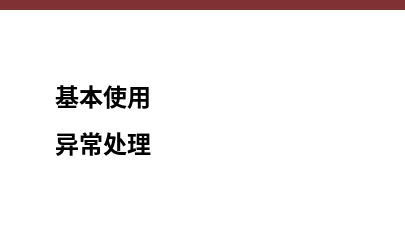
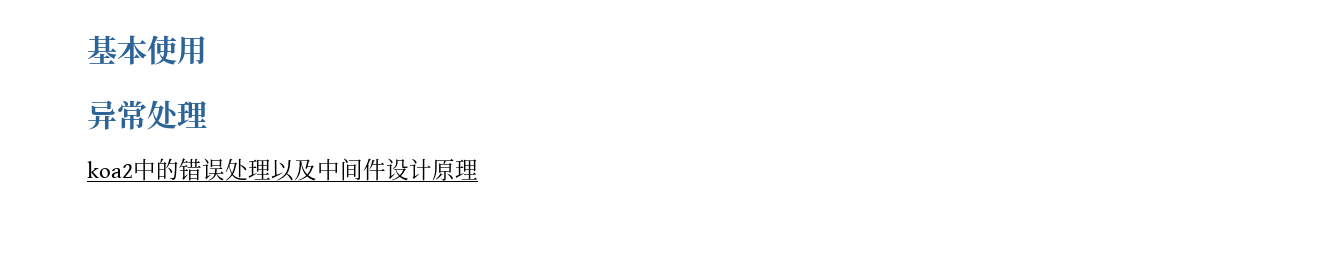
(151, 144) none -> [87,158,478,182] // koa2中的错误处理以及中间件设计原理

